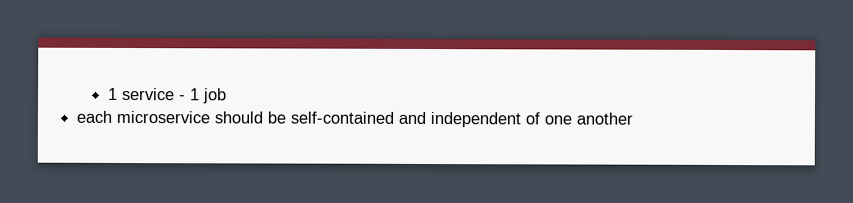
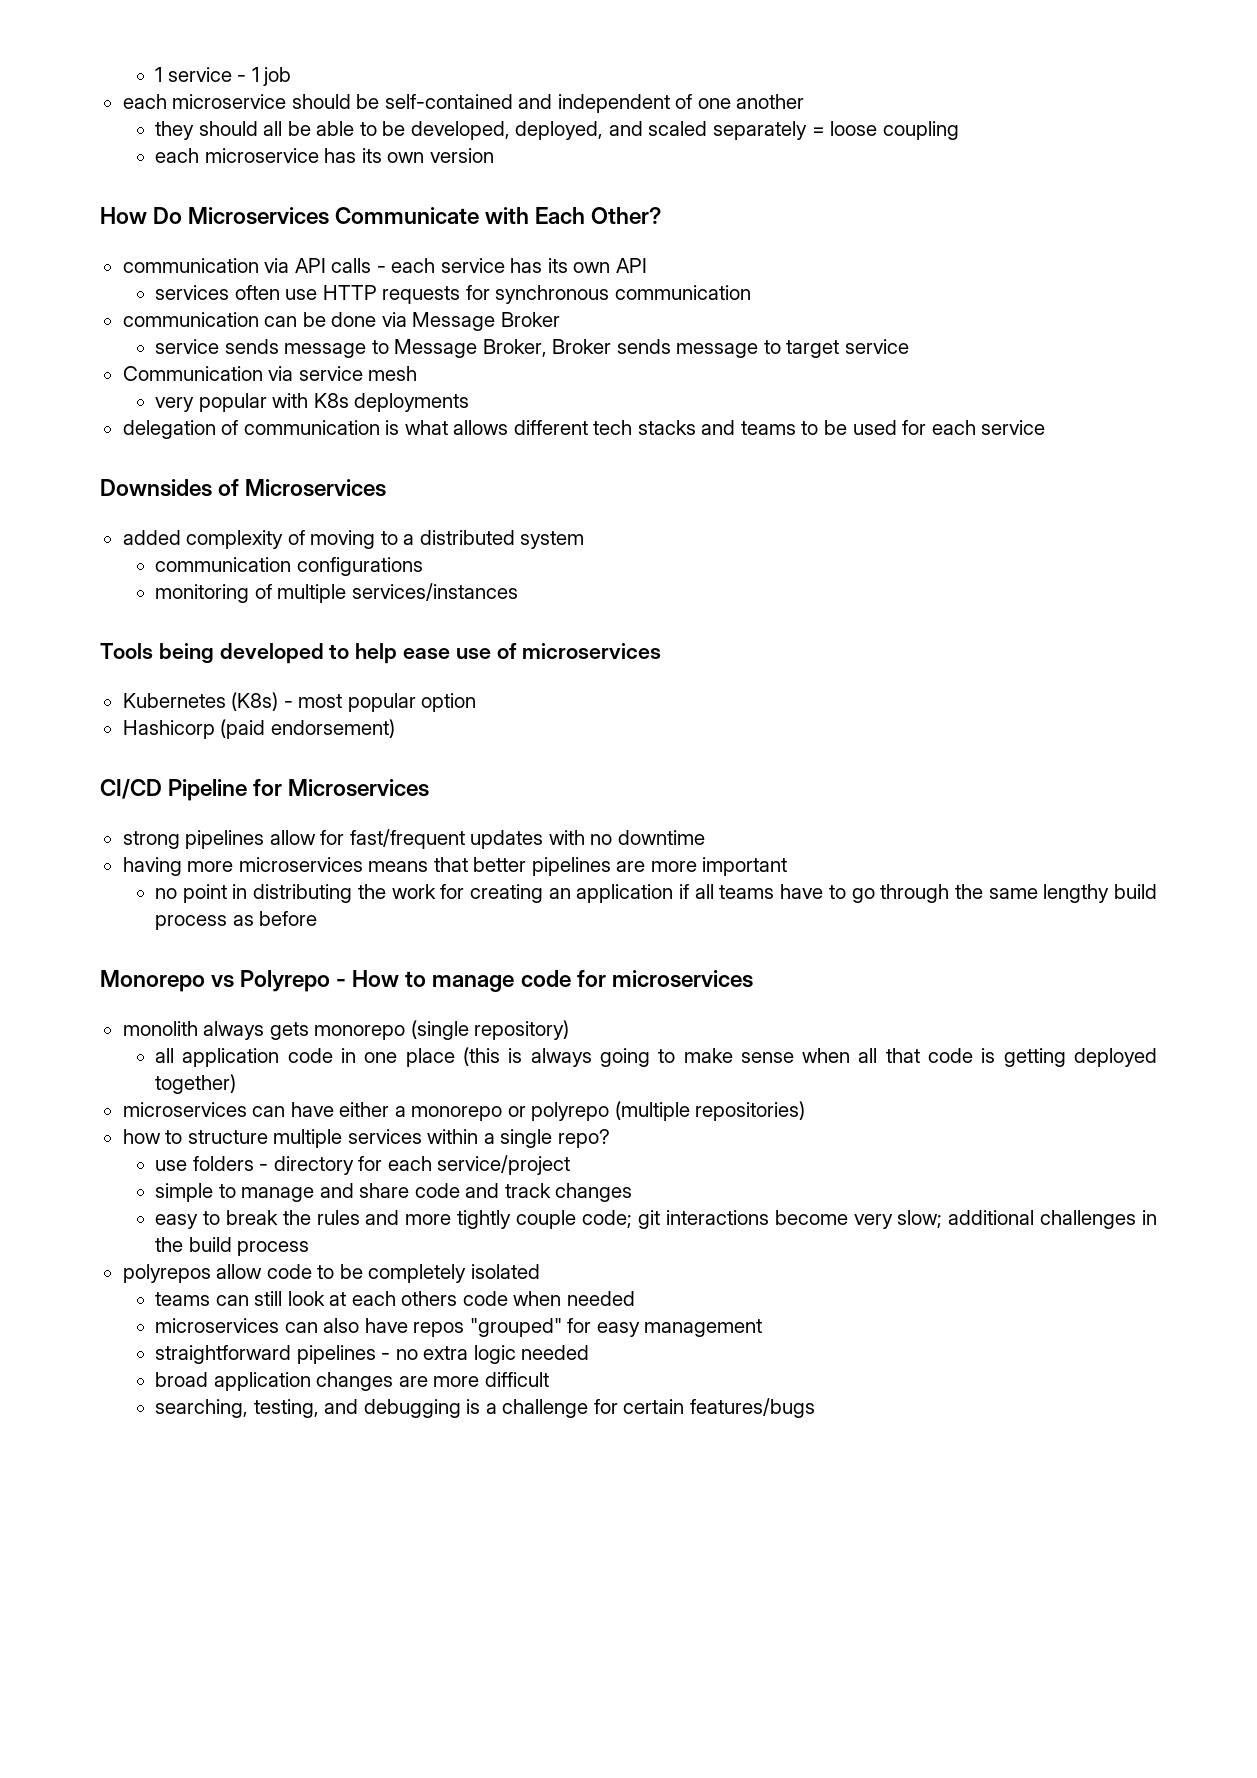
(634, 118) none -> [155,121,959,140] [155,148,494,163] [100,207,662,225] [122,258,647,273] [155,285,751,304] [122,312,560,331] [155,339,909,358] [122,366,418,381] [155,393,470,412] [122,420,1046,439] [100,479,387,497] [122,530,585,549] [155,557,423,576] [155,583,518,603] [100,643,662,664] [122,692,477,712] [122,719,395,739] [100,779,430,801] [122,829,705,849] [122,857,788,876] [155,884,1157,903] [155,911,318,930] [100,970,753,992] [122,1020,570,1040] [155,1047,1158,1067] [155,1074,237,1094] [122,1101,806,1121] [122,1129,610,1148] [155,1155,571,1175] [155,1183,633,1202] [155,1210,1158,1229] [155,1237,310,1256] [122,1264,540,1283] [155,1291,635,1306] [155,1318,763,1337] [155,1345,590,1364] [155,1372,549,1391] [155,1398,815,1418] // they should all be able to be developed, deployed, and scaled separately = loose coupling // each microservice has its own version // How Do Microservices Communicate with Each Other? // communication via API calls - each service has its own API // services often use HTTP requests for synchronous communication // communication can be done via Message Broker // service sends message to Message Broker, Broker sends message to target service // Communication via service mesh // very popular with K8s deployments // delegation of communication is what allows different tech stacks and teams to be used for each service // Downsides of Microservices // added complexity of moving to a distributed system // communication configurations // monitoring of multiple services/instances // Tools being developed to help ease use of microservices // Kubernetes (K8s) - most popular option // Hashicorp (paid endorsement) // CI/CD Pipeline for Microservices // strong pipelines allow for fast/frequent updates with no downtime // having more microservices means that better pipelines are more important // no point in distributing the work for creating an application if all teams have to go through the same lengthy build process as before // Monorepo vs Polyrepo - How to manage code for microservices // monolith always gets monorepo (single repository) // all application code in one place (this is always going to make sense when all that code is getting deployed together) // microservices can have either a monorepo or polyrepo (multiple repositories) // how to structure multiple services within a single repo? // use folders - directory for each service/project // simple to manage and share code and track changes // easy to break the rules and more tightly couple code; git interactions become very slow; additional challenges in the build process // polyrepos allow code to be completely isolated // teams can still look at each others code when needed // microservices can also have repos "grouped" for easy management // straightforward pipelines - no extra logic needed // broad application changes are more difficult // searching, testing, and debugging is a challenge for certain features/bugs

